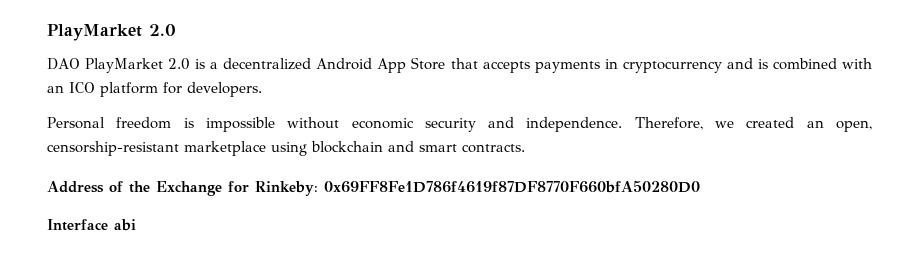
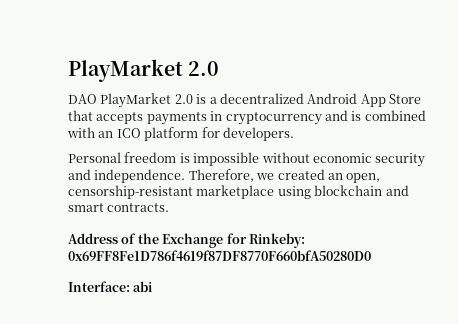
[47,219,108,231] Interface -> [68,281,130,292] Interface:

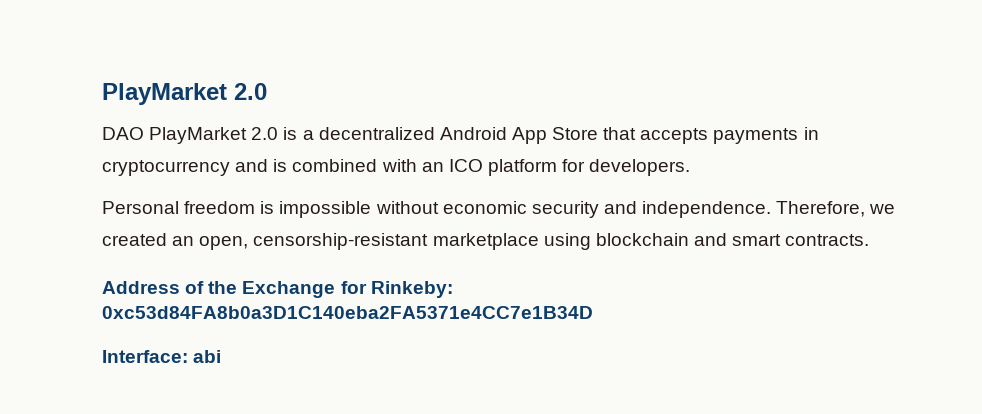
[68,250,371,261] 0x69FF8Fe1D786f4619f87DF8770F660bfA50280D0 -> [102,306,593,319] 0xc53d84FA8b0a3D1C140eba2FA5371e4CC7e1B34D

